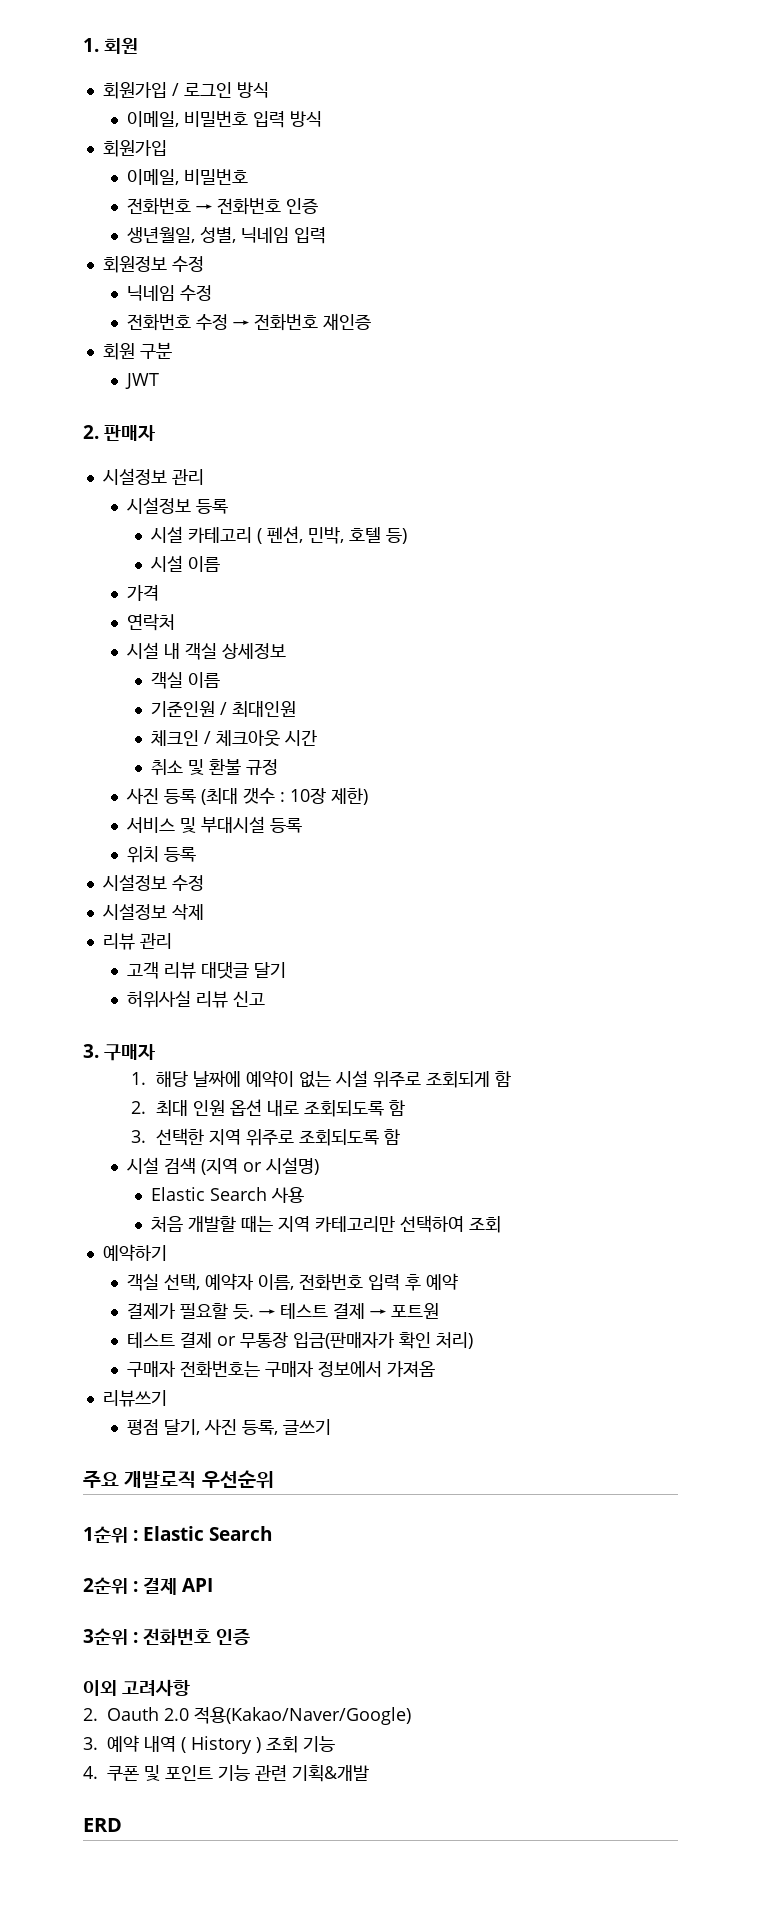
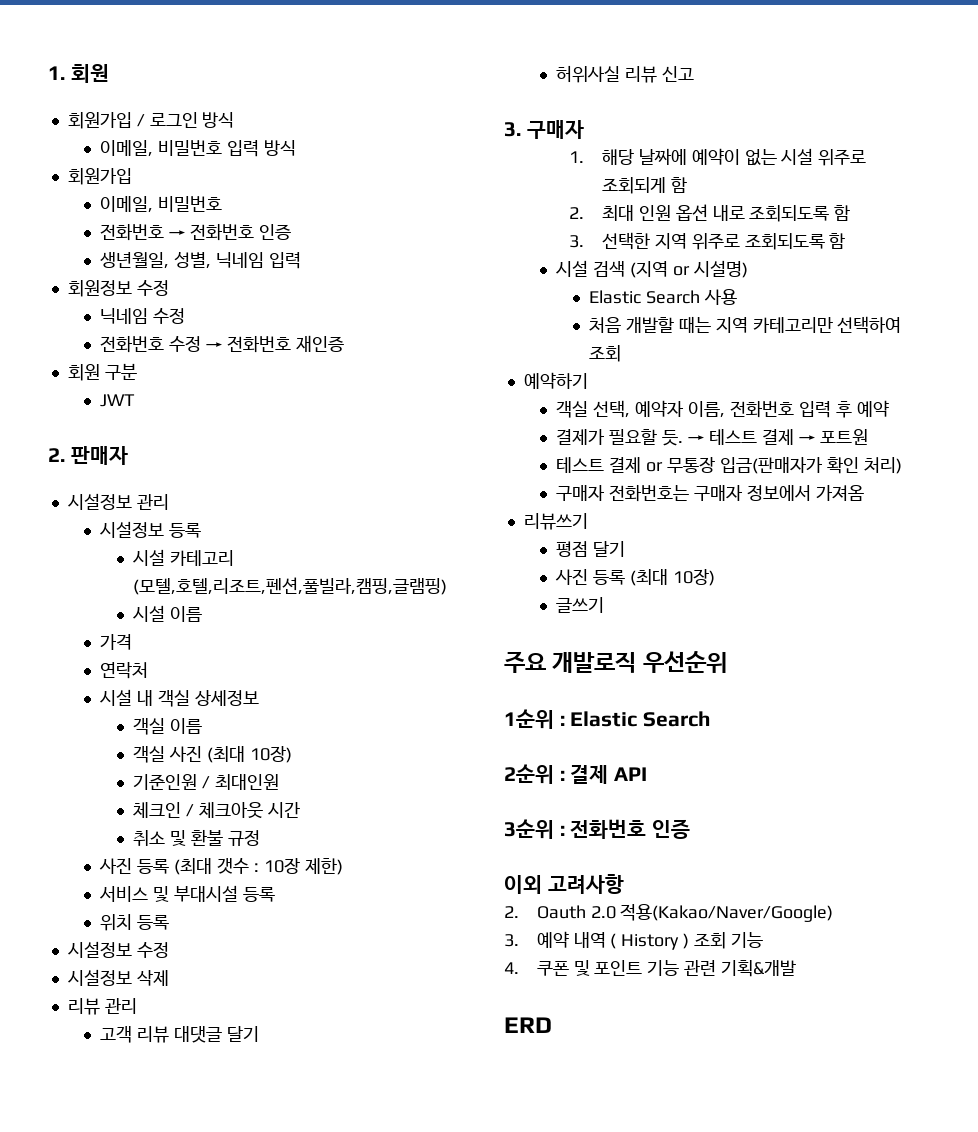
[257,526,408,544] ( 펜션, 민박, 호텔 등) -> [133,577,448,595] (모텔,호텔,리조트,펜션,풀빌라,캠핑,글램핑)
(221, 680) none -> [133,746,292,763] // 객실 사진 (최대 10장)
[164,1419,279,1435] 달기, 사진 등록, -> [593,541,626,557] [555,569,716,586] 달기 // 사진 등록 (최대 10장) //

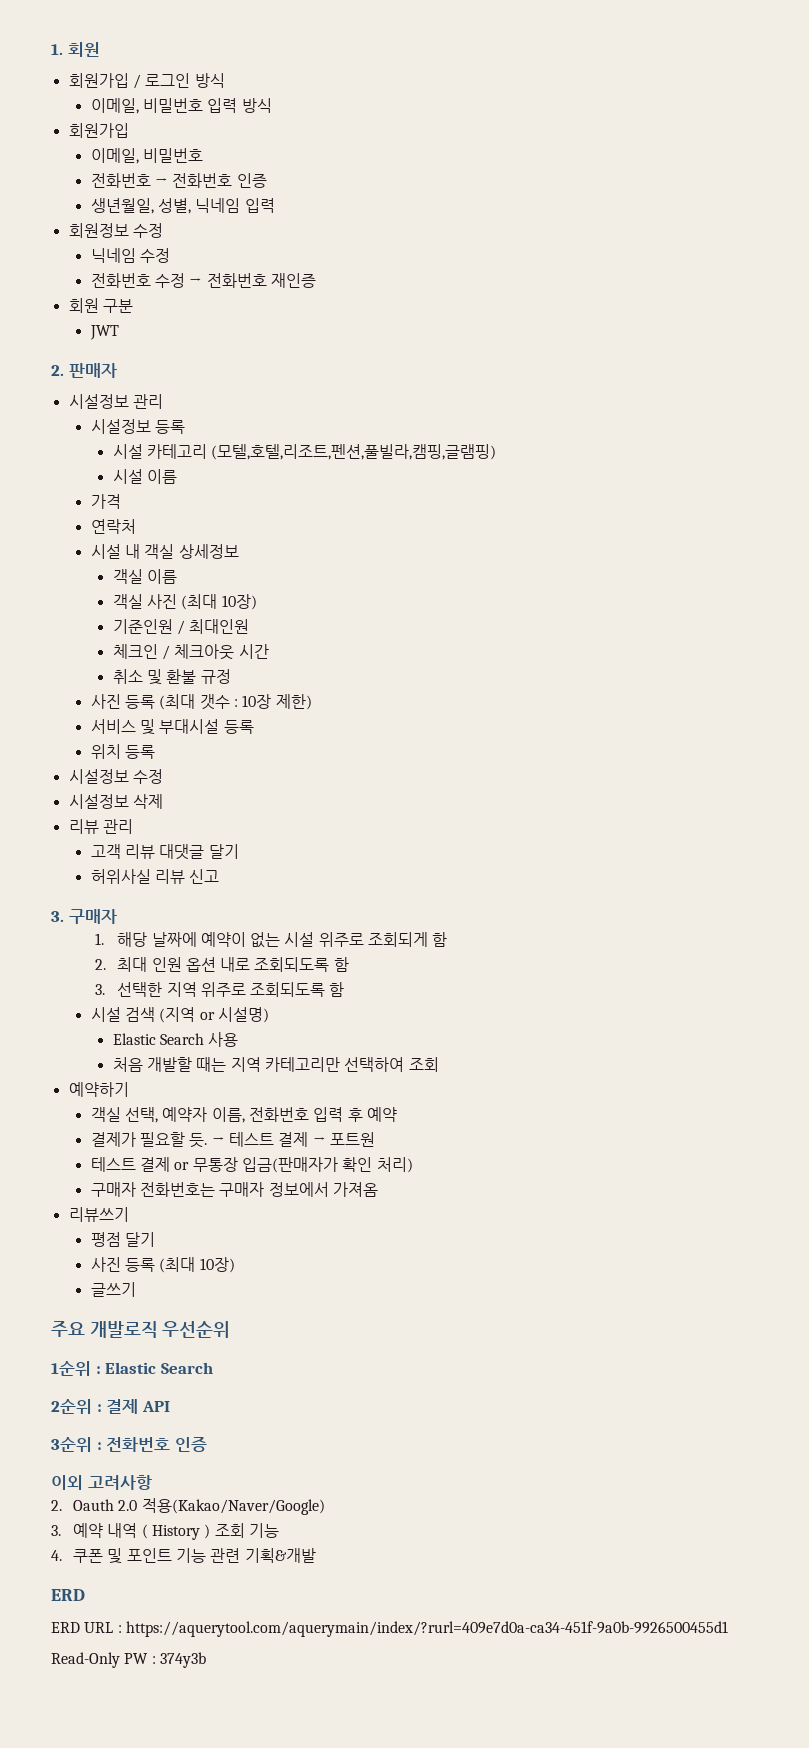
(552, 1025) none -> [51,1621,728,1637] [51,1652,206,1668] // ERD URL : https://aquerytool.com/aquerymain/index/?rurl=409e7d0a-ca34-451f-9a0b-9926500455d1 // Read-Only PW : 374y3b

